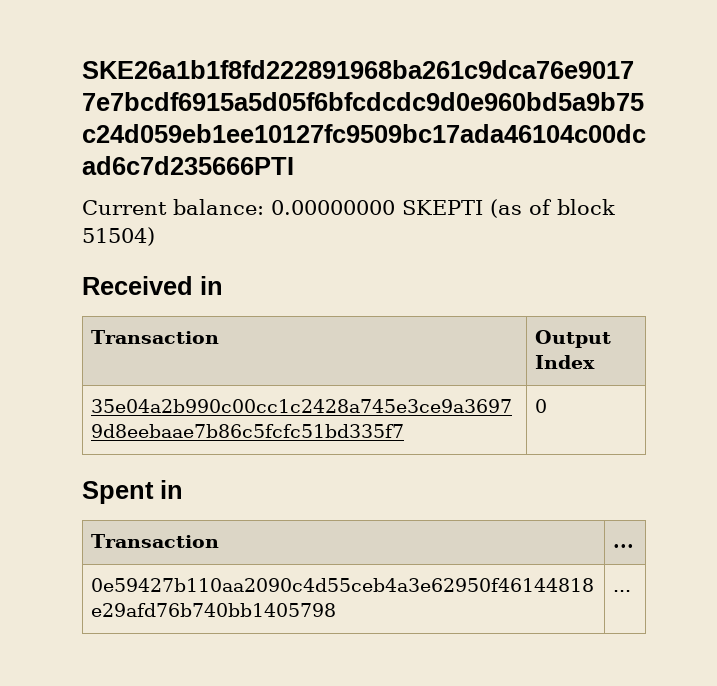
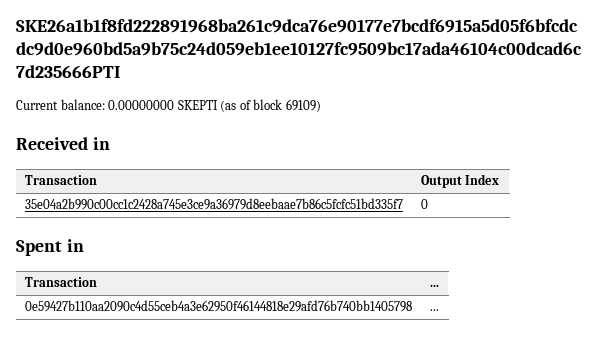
[82,227,155,246] 51504) -> [285,99,321,112] 69109)

